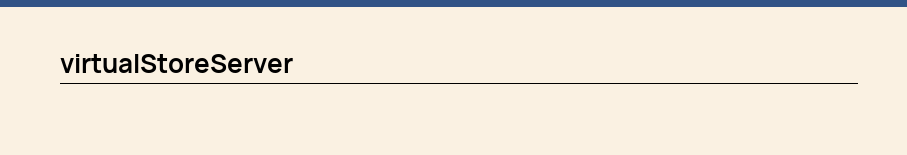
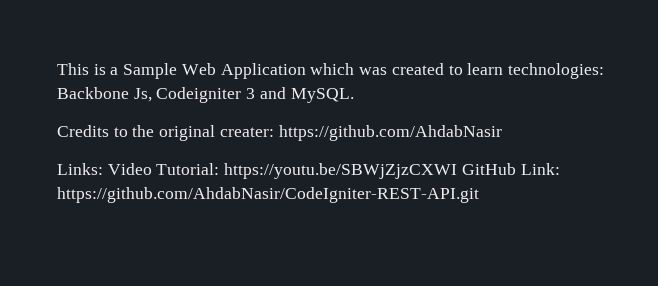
[60,54,293,73] virtualStoreServer -> [57,63,604,79] [57,87,354,103] [57,125,502,141] [57,163,560,179] [57,187,479,203] This is a Sample Web Application which was created to learn technologies: Backbone Js, Codeigniter 3 and MySQL. // Credits to the original creater: https://github.com/AhdabNasir // Links: Video Tutorial: https://youtu.be/SBWjZjzCXWI GitHub Link: https://github.com/AhdabNasir/CodeIgniter-REST-API.git

